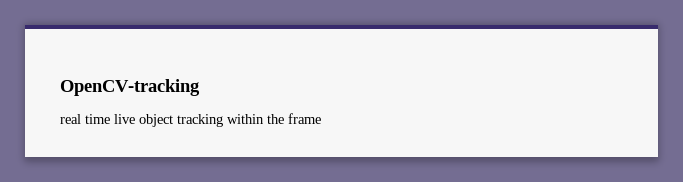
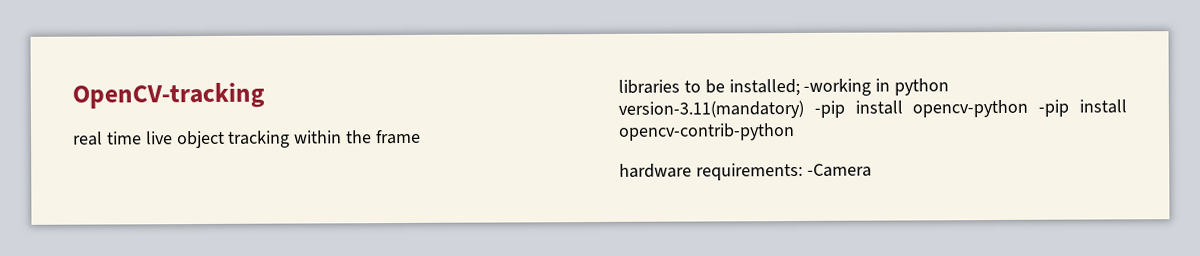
(321, 118) none -> [618,78,950,97] [618,99,1127,119] [618,123,795,141] [619,162,872,181] // libraries to be installed; -working in python version-3.11(mandatory) -pip install opencv-python -pip install opencv-contrib-python // hardware requirements: -Camera

